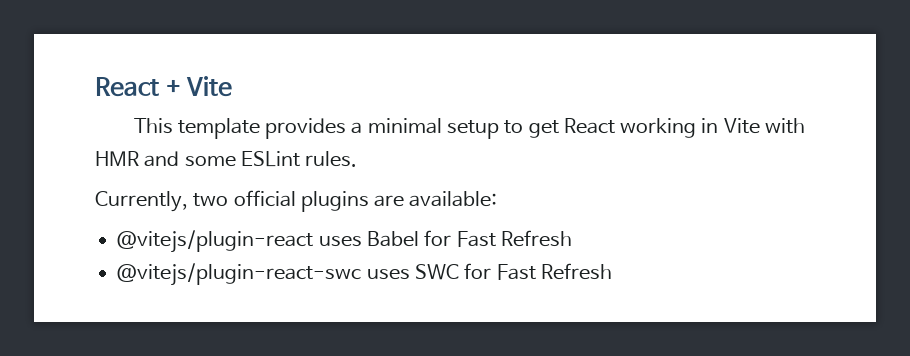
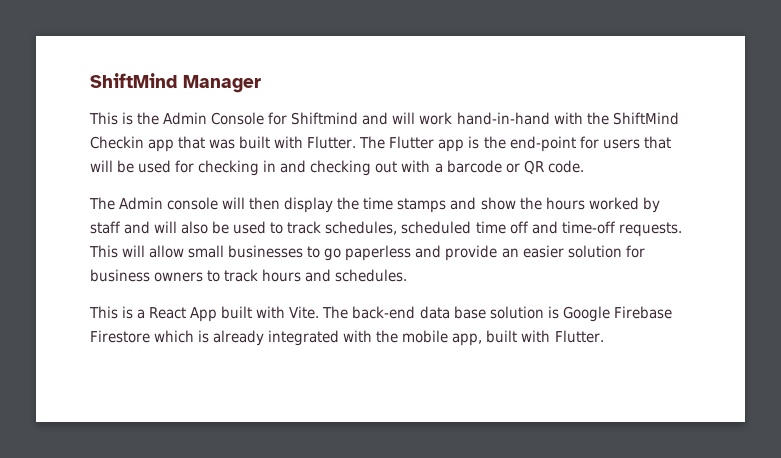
[95,76,233,97] [133,118,805,139] [95,151,358,167] [95,190,498,212] [116,230,572,253] [116,263,612,286] React + Vite // This template provides a minimal setup to get React working in Vite with HMR and some ESLint rules. // Currently, two official plugins are available: // @vitejs/plugin-react uses Babel for Fast Refresh // @vitejs/plugin-react-swc uses SWC for Fast Refresh -> [90,73,261,93] [89,112,679,125] [90,136,671,152] [90,160,584,176] [89,197,660,213] [90,221,682,237] [89,245,645,261] [90,269,408,282] [89,306,672,322] [90,330,604,346] ShiftMind Manager // This is the Admin Console for Shiftmind and will work hand-in-hand with the ShiftMind Checkin app that was built with Flutter. The Flutter app is the end-point for users that will be used for checking in and checking out with a barcode or QR code. // The Admin console will then display the time stamps and show the hours worked by staff and will also be used to track schedules, scheduled time off and time-off requests. This will allow small businesses to go paperless and provide an easier solution for business owners to track hours and schedules. // This is a React App built with Vite. The back-end data base solution is Google Firebase Firestore which is already integrated with the mobile app, built with Flutter.

